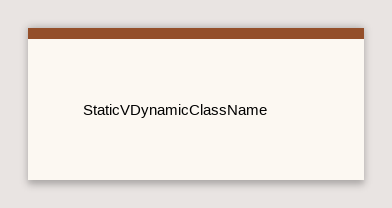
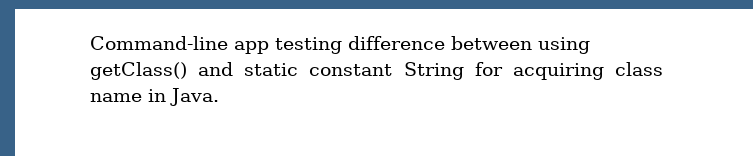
[83,104,267,118] StaticVDynamicClassName -> [90,36,590,54] [90,62,663,80] [90,88,219,106] Command-line app testing difference between using getClass() and static constant String for acquiring class name in Java.

